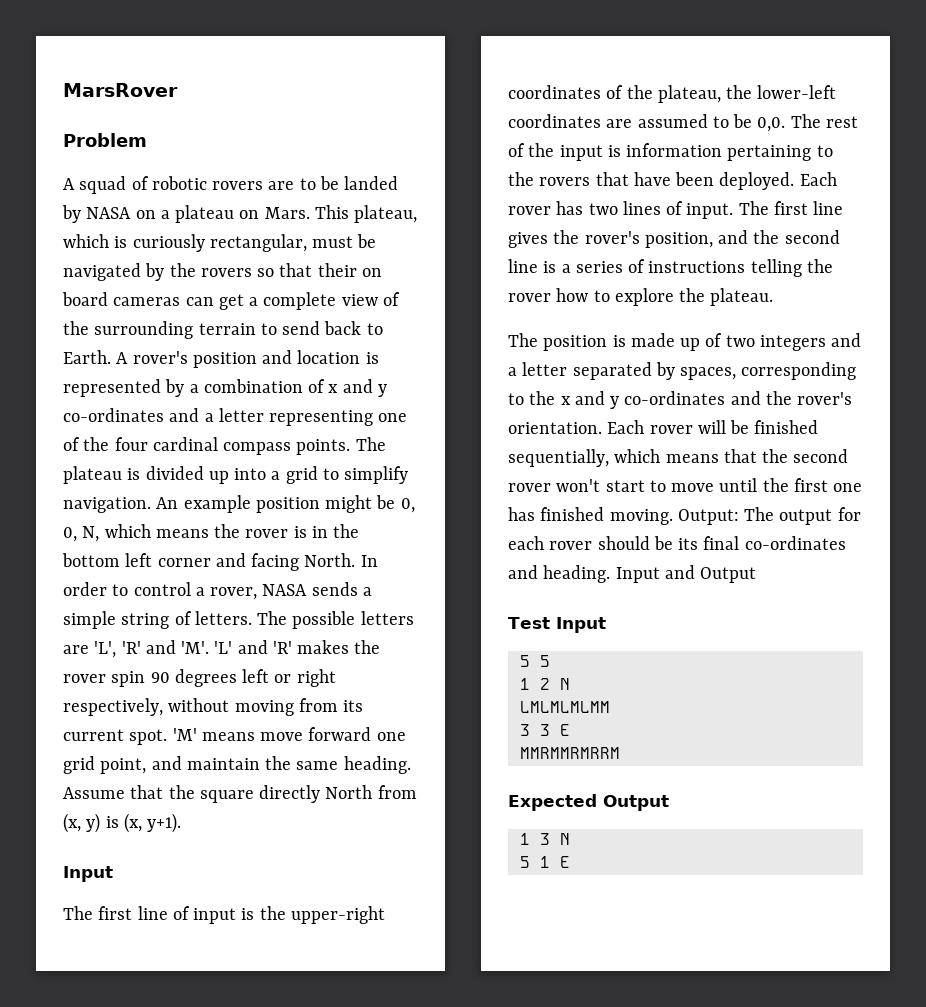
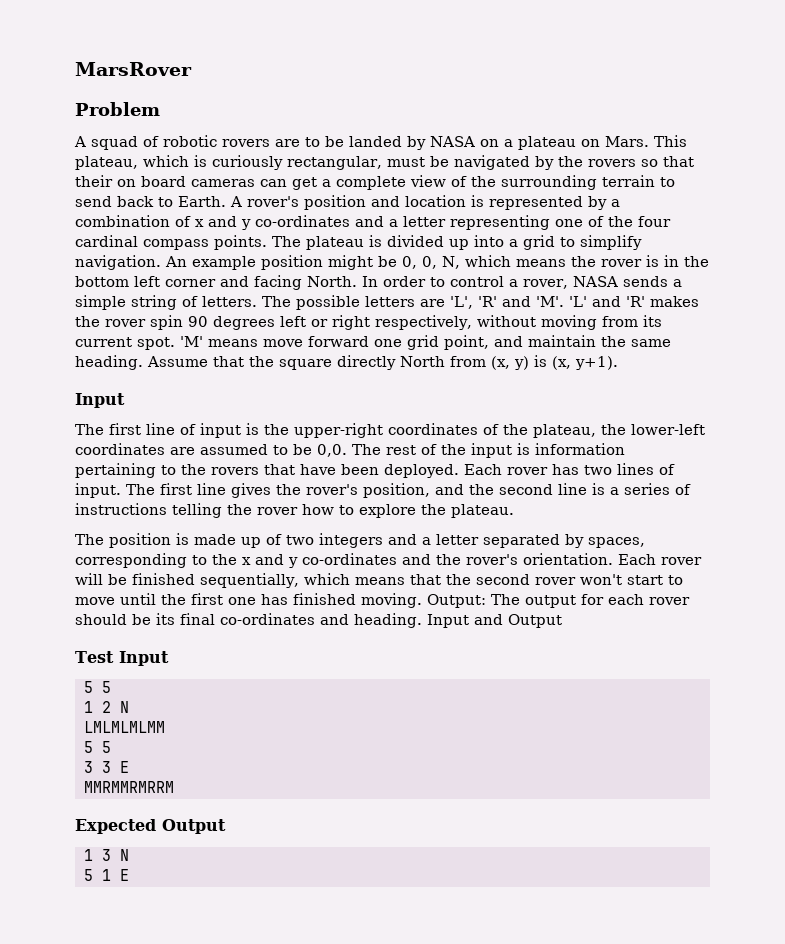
(610, 707) none -> [84,741,111,753] // 5 5

